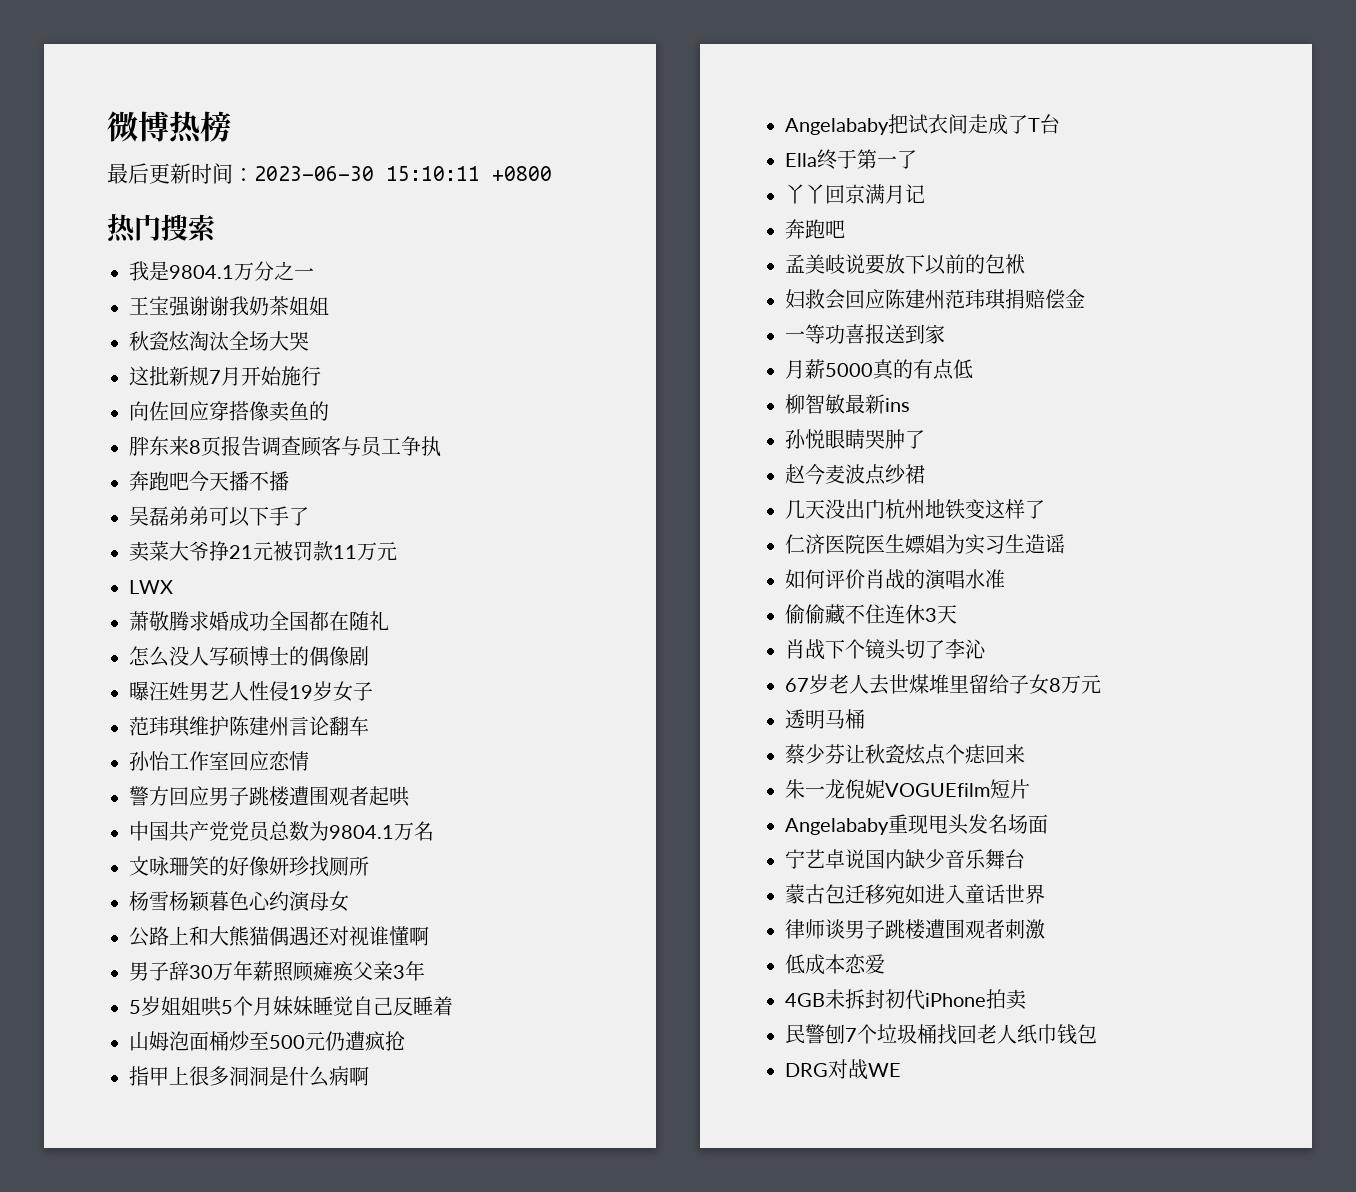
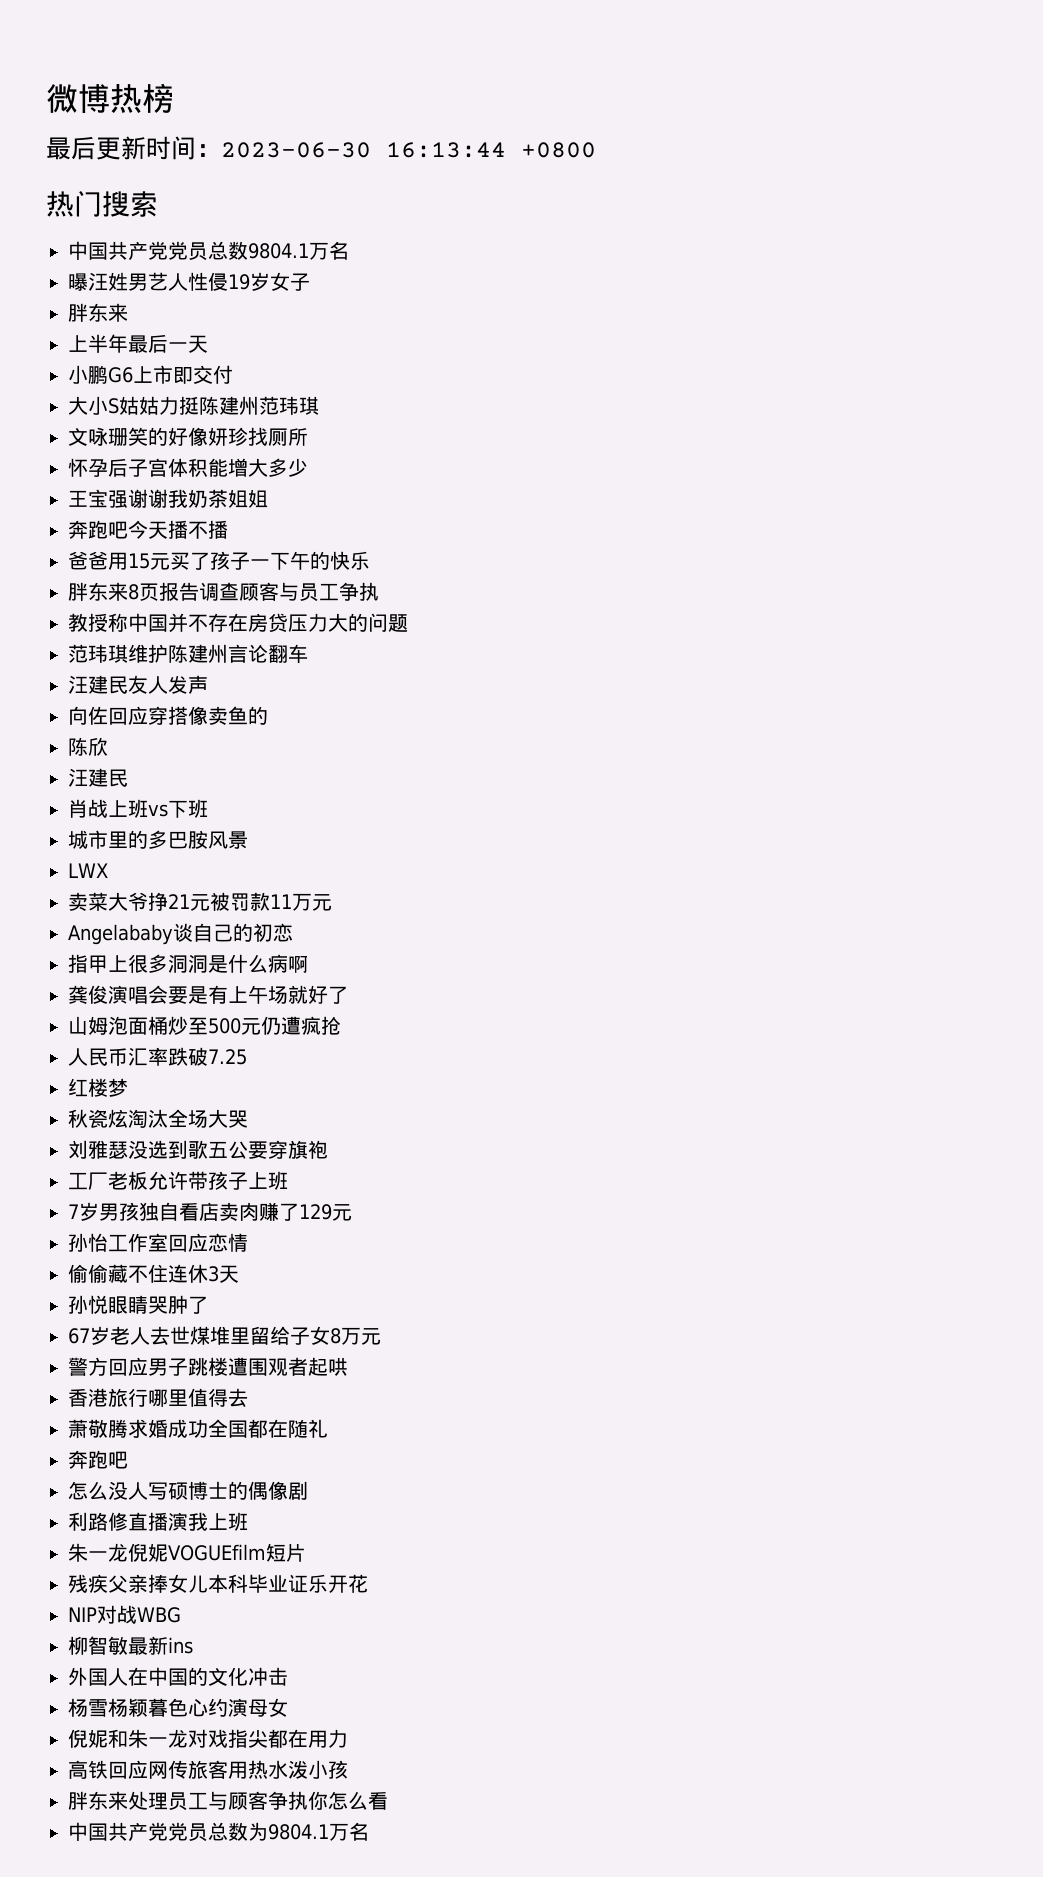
[386,166,480,181] 15:10:11 -> [386,142,506,158] 16:13:44
[129,261,314,281] 我是9804.1万分之一 -> [68,241,349,261] [68,272,310,291] [68,303,128,322] [68,334,208,353] [68,365,233,384] [68,396,319,416] [68,427,308,446] [68,458,308,477] 中国共产党党员总数9804.1万名 // 曝汪姓男艺人性侵19岁女子 // 胖东来 // 上半年最后一天 // 小鹏G6上市即交付 // 大小S姑姑力挺陈建州范玮琪 // 文咏珊笑的好像妍珍找厕所 // 怀孕后子宫体积能增大多少
[129,331,309,352] [129,366,321,386] [129,401,329,422] 秋瓷炫淘汰全场大哭 // 这批新规7月开始施行 // 向佐回应穿搭像卖鱼的 -> [68,520,228,539] [68,551,370,570] 奔跑吧今天播不播 // 爸爸用15元买了孩子一下午的快乐
[129,471,289,492] [129,506,309,527] 奔跑吧今天播不播 // 吴磊弟弟可以下手了 -> [68,613,408,633] [68,644,308,664] [68,675,208,694] [68,706,268,725] [68,737,108,756] [68,768,128,787] [68,799,208,818] [68,830,248,849] [68,863,108,878] 教授称中国并不存在房贷压力大的问题 // 范玮琪维护陈建州言论翻车 // 汪建民友人发声 // 向佐回应穿搭像卖鱼的 // 陈欣 // 汪建民 // 肖战上班vs下班 // 城市里的多巴胺风景 // LWX
[129,580,173,594] [129,611,389,632] [129,646,369,667] [129,681,373,702] [129,716,369,737] [129,751,309,771] [129,786,410,807] [129,821,434,842] [129,856,369,877] [129,891,349,912] [129,926,429,947] [129,961,425,982] [129,996,453,1017] LWX // 萧敬腾求婚成功全国都在随礼 // 怎么没人写硕博士的偶像剧 // 曝汪姓男艺人性侵19岁女子 // 范玮琪维护陈建州言论翻车 // 孙怡工作室回应恋情 // 警方回应男子跳楼遭围观者起哄 // 中国共产党党员总数为9804.1万名 // 文咏珊笑的好像妍珍找厕所 // 杨雪杨颖暮色心约演母女 // 公路上和大熊猫偶遇还对视谁懂啊 // 男子辞30万年薪照顾瘫痪父亲3年 // 5岁姐姐哄5个月妹妹睡觉自己反睡着 -> [68,923,293,945] [68,954,308,973] [68,985,348,1004] Angelababy谈自己的初恋 // 指甲上很多洞洞是什么病啊 // 龚俊演唱会要是有上午场就好了
[129,1066,369,1087] [785,114,1060,135] [785,149,917,170] [785,184,925,204] [785,219,845,239] [785,254,1025,275] [785,289,1085,310] [785,324,945,344] [785,359,973,380] [785,394,910,414] [785,429,925,449] [785,464,925,485] [785,499,1045,519] [785,534,1065,555] [785,569,1005,590] 指甲上很多洞洞是什么病啊 // Angelababy把试衣间走成了T台 // Ella终于第一了 // 丫丫回京满月记 // 奔跑吧 // 孟美岐说要放下以前的包袱 // 妇救会回应陈建州范玮琪捐赔偿金 // 一等功喜报送到家 // 月薪5000真的有点低 // 柳智敏最新ins // 孙悦眼睛哭肿了 // 赵今麦波点纱裙 // 几天没出门杭州地铁变这样了 // 仁济医院医生嫖娼为实习生造谣 // 如何评价肖战的演唱水准 -> [68,1047,247,1066] [68,1078,128,1097] [68,1109,248,1128] [68,1140,328,1159] [68,1171,288,1190] [68,1202,352,1221] [68,1233,248,1252] 人民币汇率跌破7.25 // 红楼梦 // 秋瓷炫淘汰全场大哭 // 刘雅瑟没选到歌五公要穿旗袍 // 工厂老板允许带孩子上班 // 7岁男孩独自看店卖肉赚了129元 // 孙怡工作室回应恋情
[785,639,986,660] 肖战下个镜头切了李沁 -> [68,1295,208,1314] 孙悦眼睛哭肿了
[785,709,865,729] [785,744,1025,765] 透明马桶 // 蔡少芬让秋瓷炫点个痣回来 -> [68,1357,348,1376] [68,1388,248,1407] [68,1419,328,1439] [68,1450,128,1469] [68,1481,308,1500] [68,1512,248,1531] 警方回应男子跳楼遭围观者起哄 // 香港旅行哪里值得去 // 萧敬腾求婚成功全国都在随礼 // 奔跑吧 // 怎么没人写硕博士的偶像剧 // 利路修直播演我上班
[785,814,1048,835] [785,849,1025,869] [785,884,1045,904] [785,919,1045,940] [785,954,885,975] [785,989,1026,1010] [785,1024,1097,1045] [785,1059,901,1080] Angelababy重现甩头发名场面 // 宁艺卓说国内缺少音乐舞台 // 蒙古包迁移宛如进入童话世界 // 律师谈男子跳楼遭围观者刺激 // 低成本恋爱 // 4GB未拆封初代iPhone拍卖 // 民警刨7个垃圾桶找回老人纸巾钱包 // DRG对战WE -> [68,1574,368,1594] [68,1605,181,1624] [68,1636,193,1655] [68,1667,288,1686] [68,1698,288,1717] [68,1729,348,1748] [68,1760,348,1779] [68,1791,388,1811] [68,1822,369,1842] 残疾父亲捧女儿本科毕业证乐开花 // NIP对战WBG // 柳智敏最新ins // 外国人在中国的文化冲击 // 杨雪杨颖暮色心约演母女 // 倪妮和朱一龙对戏指尖都在用力 // 高铁回应网传旅客用热水泼小孩 // 胖东来处理员工与顾客争执你怎么看 // 中国共产党党员总数为9804.1万名

